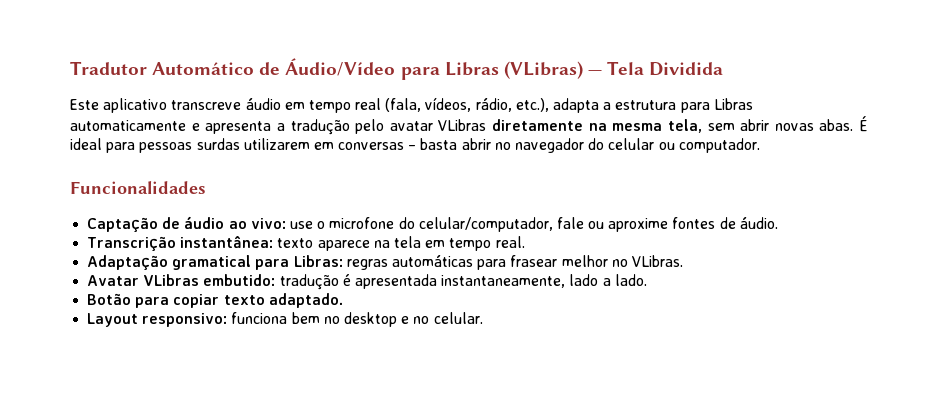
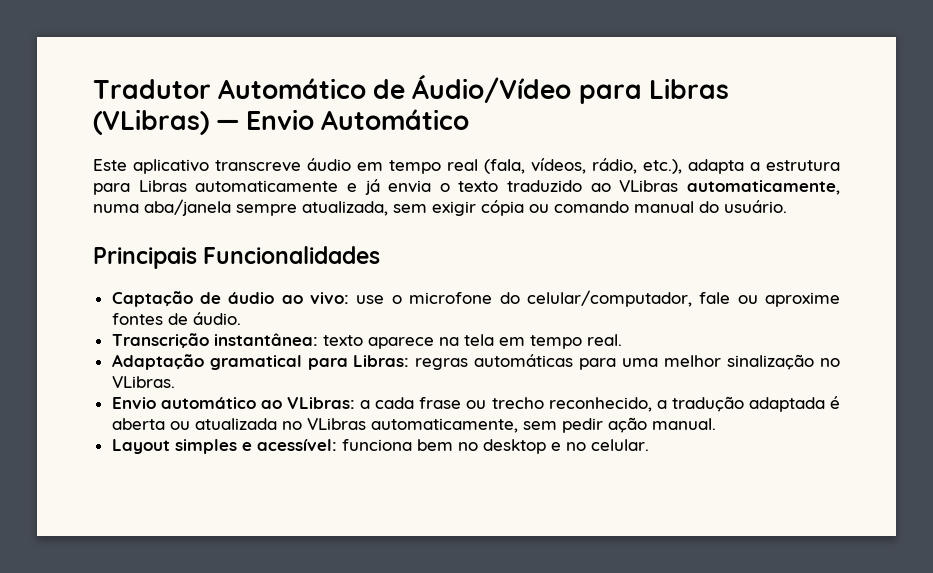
[607,61,724,76] Tela Dividida -> [246,109,470,130] Envio Automático
[205,116,868,135] [70,138,760,153] apresenta a tradução pelo avatar VLibras diretamente na mesma tela, sem abrir novas abas. É ideal para pessoas surdas utilizarem em conversas – basta abrir no navegador do celular ou computador. // -> [364,179,840,195] [93,199,787,216] [93,247,197,269] já envia o texto traduzido ao VLibras automaticamente, numa aba/janela sempre atualizada, sem exigir cópia ou comando manual do usuário. // Principais
[510,255,608,267] frasear melhor -> [622,354,815,370] uma melhor sinalização
[87,274,647,290] [87,293,343,308] [87,313,228,327] Avatar VLibras embutido: tradução é apresentada instantaneamente, lado a lado. // Botão para copiar texto adaptado. // Layout responsivo: -> [111,396,841,412] [111,417,716,433] [111,439,337,454] Envio automático ao VLibras: a cada frase ou trecho reconhecido, a tradução adaptada é aberta ou atualizada no VLibras automaticamente, sem pedir ação manual. // Layout simples e acessível:

